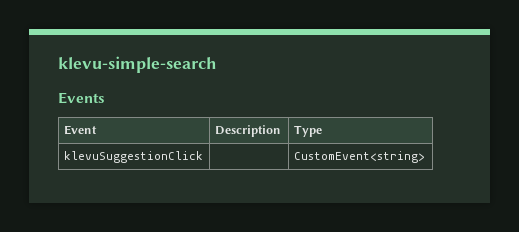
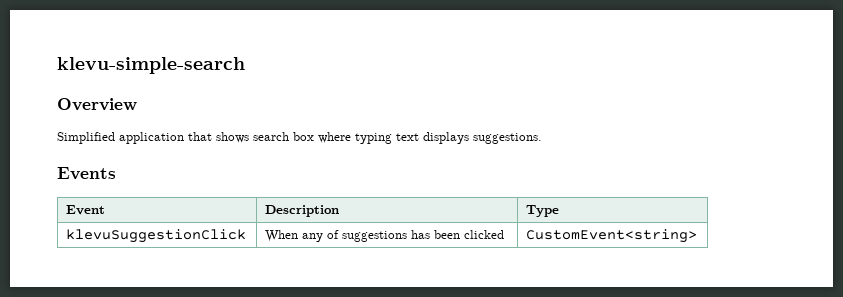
(217, 64) none -> [57,98,137,111] [57,132,542,144] // Overview // Simplified application that shows search box where typing text displays suggestions.
(203, 157) none -> [265,230,505,242] When any of suggestions has been clicked

